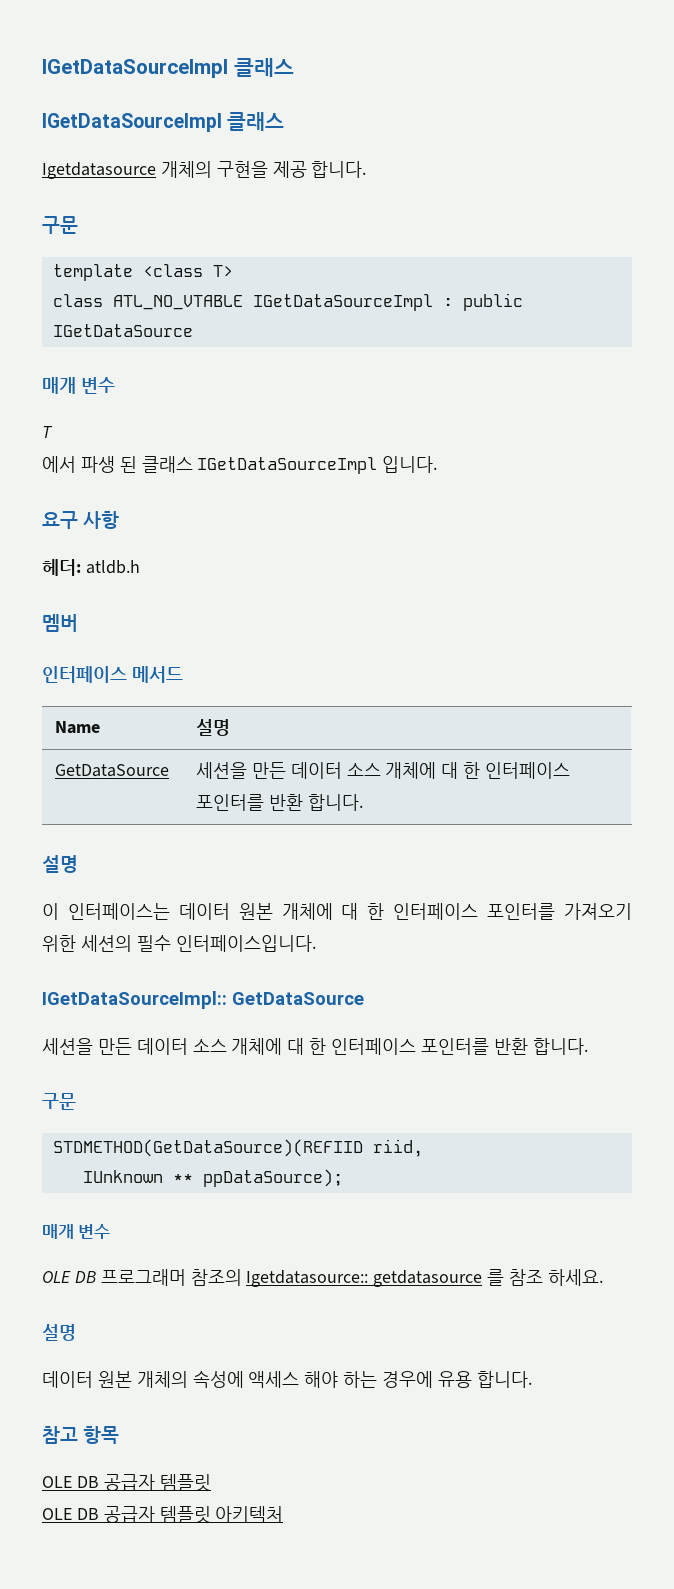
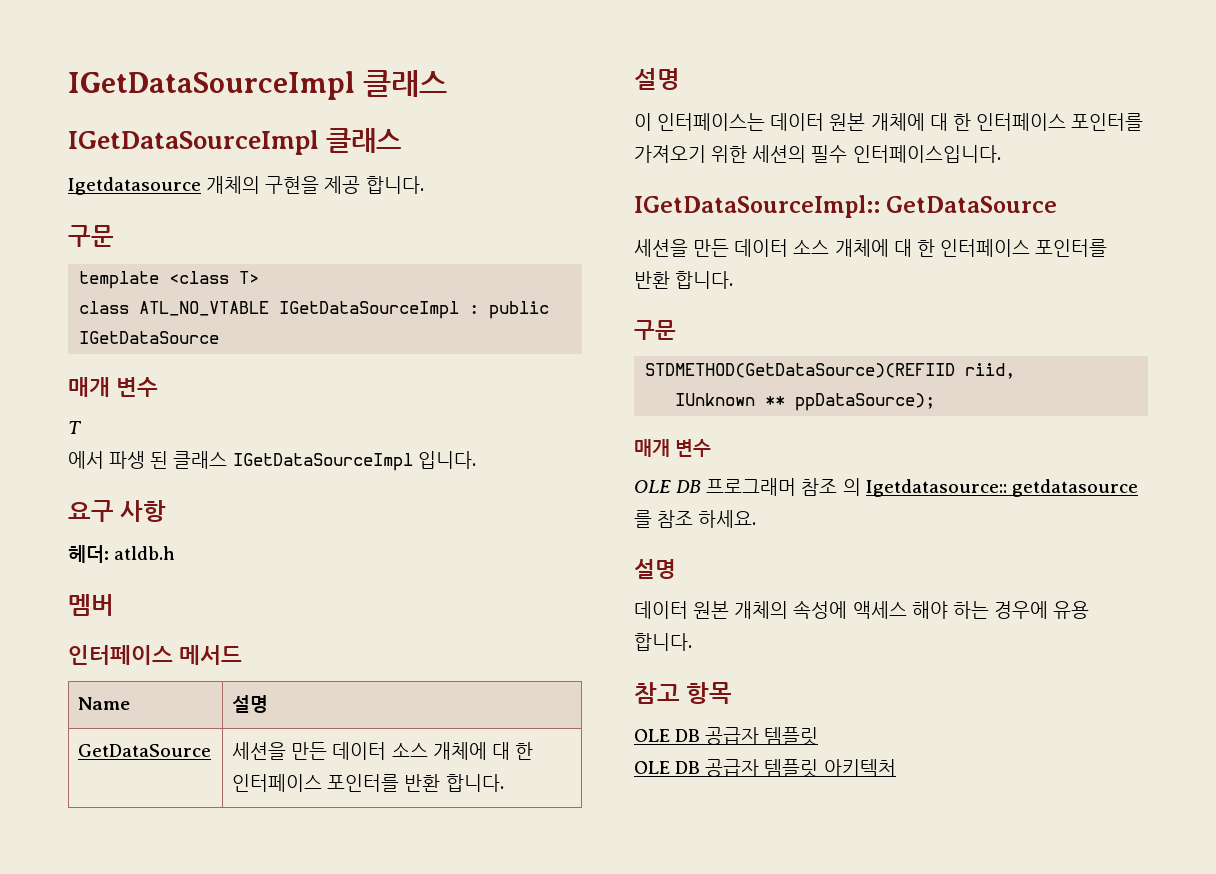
[190,1269,242,1286] 참조의 -> [801,478,861,496] 참조 의

